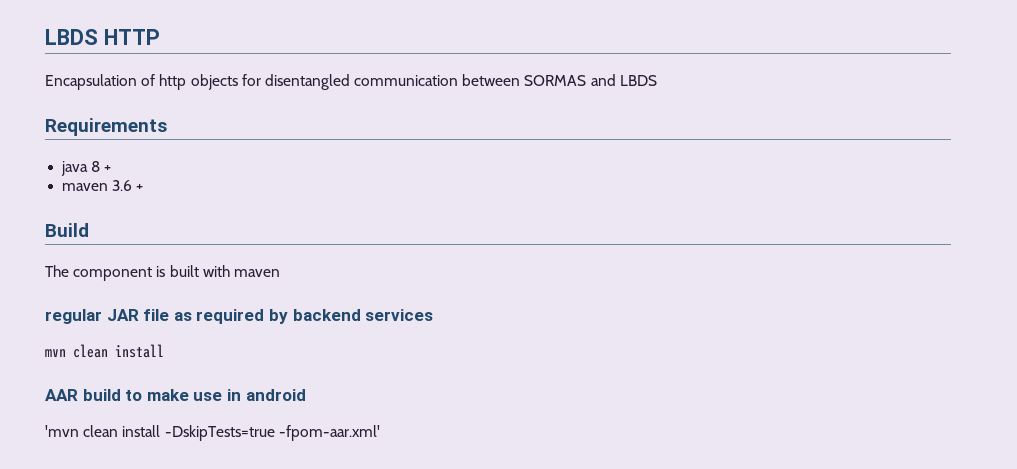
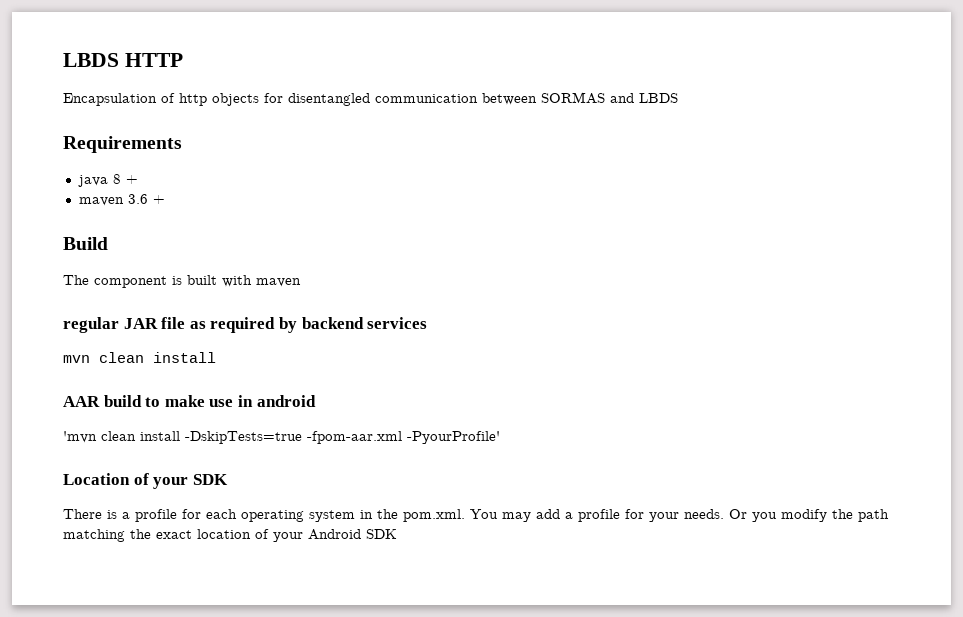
[278,425,380,441] -fpom-aar.xml' -> [307,431,500,444] [63,473,228,489] [63,509,889,522] [63,529,397,542] -fpom-aar.xml -PyourProfile' // Location of your SDK // There is a profile for each operating system in the pom.xml. You may add a profile for your needs. Or you modify the path matching the exact location of your Android SDK

